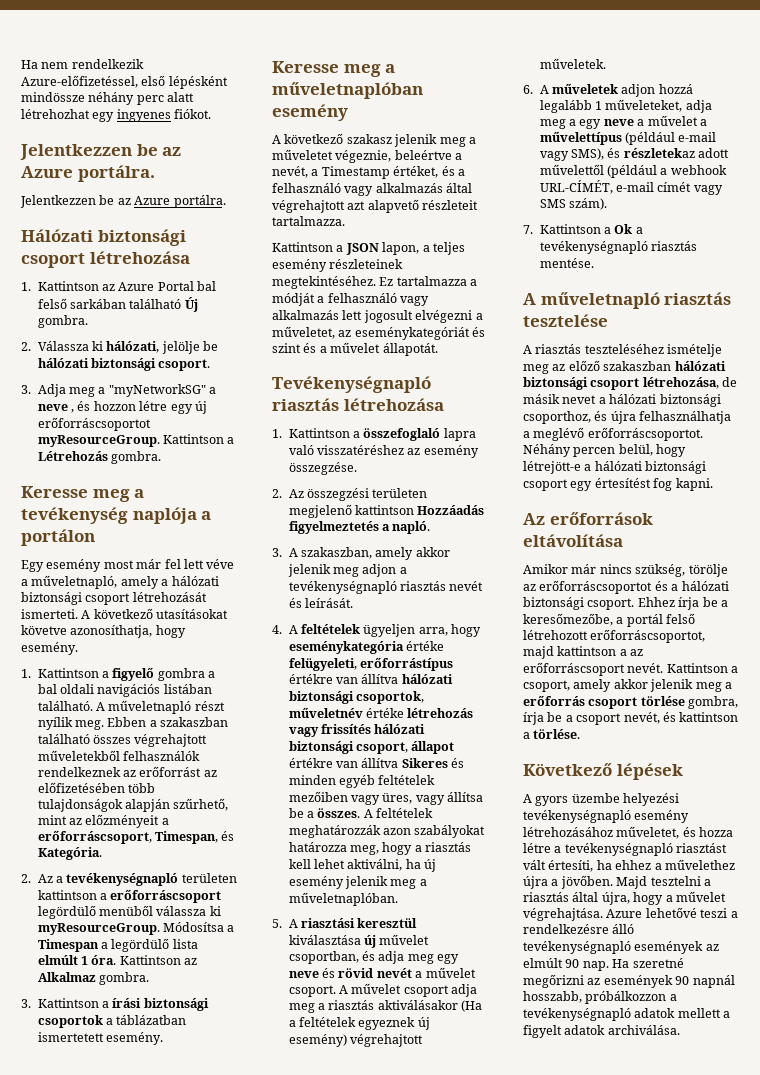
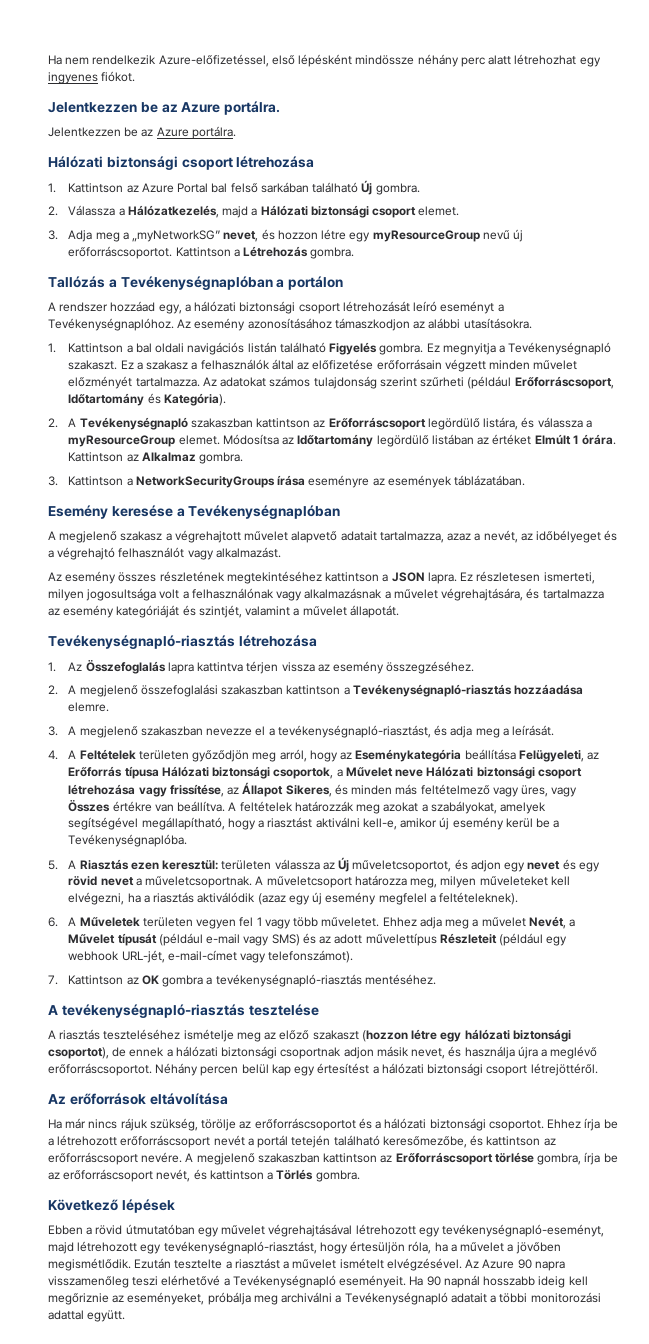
[92,341,219,354] [37,358,211,371] [21,384,217,397] [37,401,207,414] [37,417,151,431] [37,434,235,447] [37,451,162,464] [21,486,145,502] [21,507,212,524] [21,529,95,546] [21,559,235,572] [21,575,159,589] ki hálózati, jelölje be hálózati biztonsági csoport. // 3. Adja meg a "myNetworkSG" a neve , és hozzon létre egy új erőforráscsoportot myResourceGroup. Kattintson a Létrehozás gombra. // Keresse meg a tevékenység naplója a portálon // Egy esemény most már fel lett véve a műveletnapló, amely -> [118,205,460,218] [48,229,524,242] [68,246,355,259] [48,276,344,290] [48,301,182,314] a Hálózatkezelés, majd a Hálózati biztonsági csoport elemet. // 3. Adja meg a „myNetworkSG” nevet, és hozzon létre egy myResourceGroup nevű új erőforráscsoportot. Kattintson a Létrehozás gombra. // Tallózás a Tevékenységnaplóban a portálon // A rendszer hozzáad egy,
[21,608,229,619] [21,625,186,638] [21,642,78,655] [21,667,216,681] [37,684,212,697] [37,700,225,714] [37,717,229,730] [37,734,208,747] [37,750,201,761] [37,766,217,777] [37,782,156,793] [37,798,229,812] [37,814,169,828] [37,830,235,844] [37,847,102,860] [21,873,237,886] [37,889,222,903] [37,905,221,919] [37,922,235,935] [37,938,198,952] [37,955,117,965] ismerteti. A következő utasításokat követve azonosíthatja, hogy esemény. // 1. Kattintson a figyelő gombra a bal oldali navigációs listában található. A műveletnapló részt nyílik meg. Ebben a szakaszban található összes végrehajtott műveletekből felhasználók rendelkeznek az erőforrást az előfizetésében több tulajdonságok alapján szűrhető, mint az előzményeit a erőforráscsoport, Timespan, és Kategória. // 2. Az a tevékenységnapló területen kattintson a erőforráscsoport legördülő menüből válassza ki myResourceGroup. Módosítsa a Timespan a legördülő lista elmúlt 1 óra. -> [413,301,504,314] [48,318,532,331] [48,342,612,355] [68,359,578,372] [68,376,614,389] [68,393,226,406] [48,417,592,430] [68,434,617,447] leíró eseményt a Tevékenységnaplóhoz. Az esemény azonosításához támaszkodjon az alábbi utasításokra. // 1. Kattintson a bal oldali navigációs listán található Figyelés gombra. Ez megnyitja a Tevékenységnapló szakaszt. Ez a szakasz a felhasználók által az előfizetése erőforrásain végzett minden művelet előzményét tartalmazza. Az adatokat számos tulajdonság szerint szűrheti (például Erőforráscsoport, Időtartomány és Kategória). // 2. A Tevékenységnapló szakaszban kattintson az Erőforráscsoport legördülő listára, és válassza a myResourceGroup elemet. Módosítsa az Időtartomány legördülő listában az értéket Elmúlt 1 órára.
[112,998,209,1011] [37,1015,187,1028] [37,1032,164,1045] [272,61,396,77] [272,82,423,99] [272,104,348,121] [272,133,476,147] [272,149,463,163] [272,166,465,179] [272,183,473,196] [272,199,479,213] [272,216,345,226] [272,242,465,255] [272,259,404,272] [272,276,478,289] [272,293,430,306] [272,310,483,323] [272,326,486,340] [272,343,317,353] írási biztonsági csoportok a táblázatban ismertetett esemény. // Keresse meg a műveletnaplóban esemény // A következő szakasz jelenik meg a műveletet végeznie, beleértve a nevét, a Timestamp értéket, és a felhasználó vagy alkalmazás által végrehajtott azt alapvető részleteit tartalmazza. // Kattintson a JSON lapon, a teljes esemény részleteinek megtekintéséhez. Ez tartalmazza a módját a felhasználó vagy alkalmazás lett jogosult elvégezni a műveletet, az eseménykategóriát és szint és -> [135,475,526,488] [48,505,341,519] [48,530,618,543] [48,547,281,560] [48,571,595,584] [48,588,604,601] [48,605,291,618] NetworkSecurityGroups írása eseményre az események táblázatában. // Esemény keresése a Tevékenységnaplóban // A megjelenő szakasz a végrehajtott művelet alapvető adatait tartalmazza, azaz a nevét, az időbélyeget és a végrehajtó felhasználót vagy alkalmazást. // Az esemény összes részletének megtekintéséhez kattintson a JSON lapra. Ez részletesen ismerteti, milyen jogosultsága volt a felhasználónak vagy alkalmazásnak a művelet végrehajtására, és tartalmazza az esemény kategóriáját és szintjét, valamint
[272,376,431,393] [272,398,444,411] [272,428,476,441] [288,445,479,458] [288,462,357,475] [272,488,428,501] [288,504,485,518] [288,521,431,534] [272,547,450,560] [287,564,407,577] [288,581,484,594] [288,598,354,608] [272,624,482,637] [288,641,445,654] [288,657,454,671] [288,674,453,684] [288,691,425,704] [288,707,474,718] [288,724,426,737] [288,741,455,754] [288,758,465,768] [288,775,436,788] [288,791,484,805] [288,808,434,818] [288,825,486,838] [288,842,472,855] [288,859,437,872] [288,876,427,889] [288,892,398,906] [272,918,418,928] [288,934,430,948] [288,951,460,964] [288,967,476,978] [288,983,478,997] [288,1000,483,1013] [288,1017,430,1030] [288,1034,424,1047] [539,58,606,69] [523,83,693,97] [539,99,712,113] [539,115,707,129] [539,131,717,145] [539,148,730,161] [539,164,727,178] [539,180,723,195] [539,198,608,210] [523,224,643,234] [539,241,698,254] [539,258,594,268] [523,292,732,309] Tevékenységnapló riasztás létrehozása // 1. Kattintson a összefoglaló lapra való visszatéréshez az esemény összegzése. // 2. Az összegzési területen megjelenő kattintson Hozzáadás figyelmeztetés a napló. // 3. A szakaszban, amely akkor jelenik meg adjon a tevékenységnapló riasztás nevét és leírását. // 4. A feltételek ügyeljen arra, hogy eseménykategória értéke felügyeleti, erőforrástípus értékre van állítva hálózati biztonsági csoportok, műveletnév értéke létrehozás vagy frissítés hálózati biztonsági csoport, állapot értékre van állítva Sikeres és minden egyéb feltételek mezőiben vagy üres, vagy állítsa be a összes. A feltételek meghatározzák azon szabályokat határozza meg, hogy a riasztás kell lehet aktiválni, ha új esemény jelenik meg a műveletnaplóban. // 5. A riasztási keresztül kiválasztása új művelet csoportban, és adja meg egy neve és rövid nevét a művelet csoport. A művelet csoport adja meg a riasztás aktiválásakor (Ha a feltételek egyeznek új esemény) végrehajtott műveletek. // 6. A műveletek adjon hozzá legalább 1 műveleteket, adja meg a egy neve a művelet a művelettípus (például e-mail vagy SMS), és részletekaz adott művelettől (például a webhook URL-CÍMÉT, e-mail címét vagy SMS szám). // 7. Kattintson a Ok a tevékenységnapló riasztás mentése. // A műveletnapló riasztás -> [48,635,317,649] [48,659,475,674] [48,684,584,697] [68,702,110,712] [48,725,555,738] [48,749,600,762] [68,766,582,779] [68,782,578,797] [68,799,547,814] [68,817,560,830] [68,834,188,847] [48,857,600,872] [68,875,570,888] [68,892,519,905] [48,916,576,929] [68,933,568,946] [68,950,354,963] [48,974,436,987] [48,1004,245,1018] Tevékenységnapló-riasztás létrehozása // 1. Az Összefoglalás lapra kattintva térjen vissza az esemény összegzéséhez. // 2. A megjelenő összefoglalási szakaszban kattintson a Tevékenységnapló-riasztás hozzáadása elemre. // 3. A megjelenő szakaszban nevezze el a tevékenységnapló-riasztást, és adja meg a leírását. // 4. A Feltételek területen győződjön meg arról, hogy az Eseménykategória beállítása Felügyeleti, az Erőforrás típusa Hálózati biztonsági csoportok, a Művelet neve Hálózati biztonsági csoport létrehozása vagy frissítése, az Állapot Sikeres, és minden más feltételmező vagy üres, vagy Összes értékre van beállítva. A feltételek határozzák meg azokat a szabályokat, amelyek segítségével megállapítható, hogy a riasztást aktiválni kell-e, amikor új esemény kerül be a Tevékenységnaplóba. // 5. A Riasztás ezen keresztül: területen válassza az Új műveletcsoportot, és adjon egy nevet és egy rövid nevet a műveletcsoportnak. A műveletcsoport határozza meg, milyen műveleteket kell elvégezni, ha a riasztás aktiválódik (azaz egy új esemény megfelel a feltételeknek). // 6. A Műveletek területen vegyen fel 1 vagy több műveletet. Ehhez adja meg a művelet Nevét, a Művelet típusát (például e-mail vagy SMS) és az adott művelettípus Részleteit (például egy webhook URL-jét, e-mail-címet vagy telefonszámot). // 7. Kattintson az OK gombra a tevékenységnapló-riasztás mentéséhez. // A tevékenységnapló-riasztás
[603,361,726,371] [523,377,738,390] [523,394,721,407] [523,411,732,424] szakaszban hálózati biztonsági csoport létrehozása, de másik nevet a hálózati biztonsági csoporthoz, és újra felhasználhatja -> [312,1029,571,1042] [48,1046,538,1059] szakaszt (hozzon létre egy hálózati biztonsági csoportot), de ennek a hálózati biztonsági csoportnak adjon másik nevet, és használja újra
[618,444,687,457] [523,461,707,474] [523,478,713,491] belül, hogy létrejött-e a hálózati biztonsági csoport egy értesítést fog kapni. -> [241,1063,598,1076] belül kap egy értesítést a hálózati biztonsági csoport létrejöttéről.
[523,564,568,574] Amikor -> [48,1119,62,1129] Ha
(632, 569) none -> [120,1118,148,1131] rájuk
[587,598,635,610] csoport. -> [488,1120,544,1131] csoportot.
[523,613,696,627] [523,629,706,643] [523,646,644,659] [523,662,739,676] [523,679,732,692] [523,695,638,709] keresőmezőbe, a portál felső létrehozott erőforráscsoportot, majd kattintson a az erőforráscsoport nevét. Kattintson a csoport, amely akkor jelenik meg a erőforrás csoport -> [57,1135,556,1148] [48,1152,493,1165] létrehozott erőforráscsoport nevét a portál tetején található keresőmezőbe, és kattintson az erőforráscsoport nevére. A megjelenő szakaszban kattintson az Erőforráscsoport
[565,713,622,725] a csoport -> [48,1169,154,1182] az erőforráscsoport
[533,729,581,739] törlése. -> [276,1169,360,1182] Törlés gombra.
[523,793,680,806] [523,810,690,823] [523,826,734,839] [523,843,728,856] [523,859,735,872] [523,875,711,889] [523,891,726,905] [523,907,738,921] [523,924,635,934] [523,941,719,954] [523,958,684,971] [523,974,735,988] [523,991,677,1004] [523,1008,731,1021] [523,1025,680,1038] A gyors üzembe helyezési tevékenységnapló esemény létrehozásához műveletet, és hozza létre a tevékenységnapló riasztást vált értesíti, ha ehhez a művelethez újra a jövőben. Majd tesztelni a riasztás által újra, hogy a művelet végrehajtása. Azure lehetővé teszi a rendelkezésre álló tevékenységnapló események az elmúlt 90 nap. Ha szeretné megőrizni az események 90 napnál hosszabb, próbálkozzon a tevékenységnapló adatok mellett a figyelt adatok archiválása. -> [48,1224,605,1237] [48,1241,561,1254] [48,1258,565,1271] [48,1275,588,1288] [48,1292,601,1305] [48,1310,126,1322] Ebben a rövid útmutatóban egy művelet végrehajtásával létrehozott egy tevékenységnapló-eseményt, majd létrehozott egy tevékenységnapló-riasztást, hogy értesüljön róla, ha a művelet a jövőben megismétlődik. Ezután tesztelte a riasztást a művelet ismételt elvégzésével. Az Azure 90 napra visszamenőleg teszi elérhetővé a Tevékenységnapló eseményeit. Ha 90 napnál hosszabb ideig kell megőriznie az eseményeket, próbálja meg archiválni a Tevékenységnapló adatait a többi monitorozási adattal együtt.

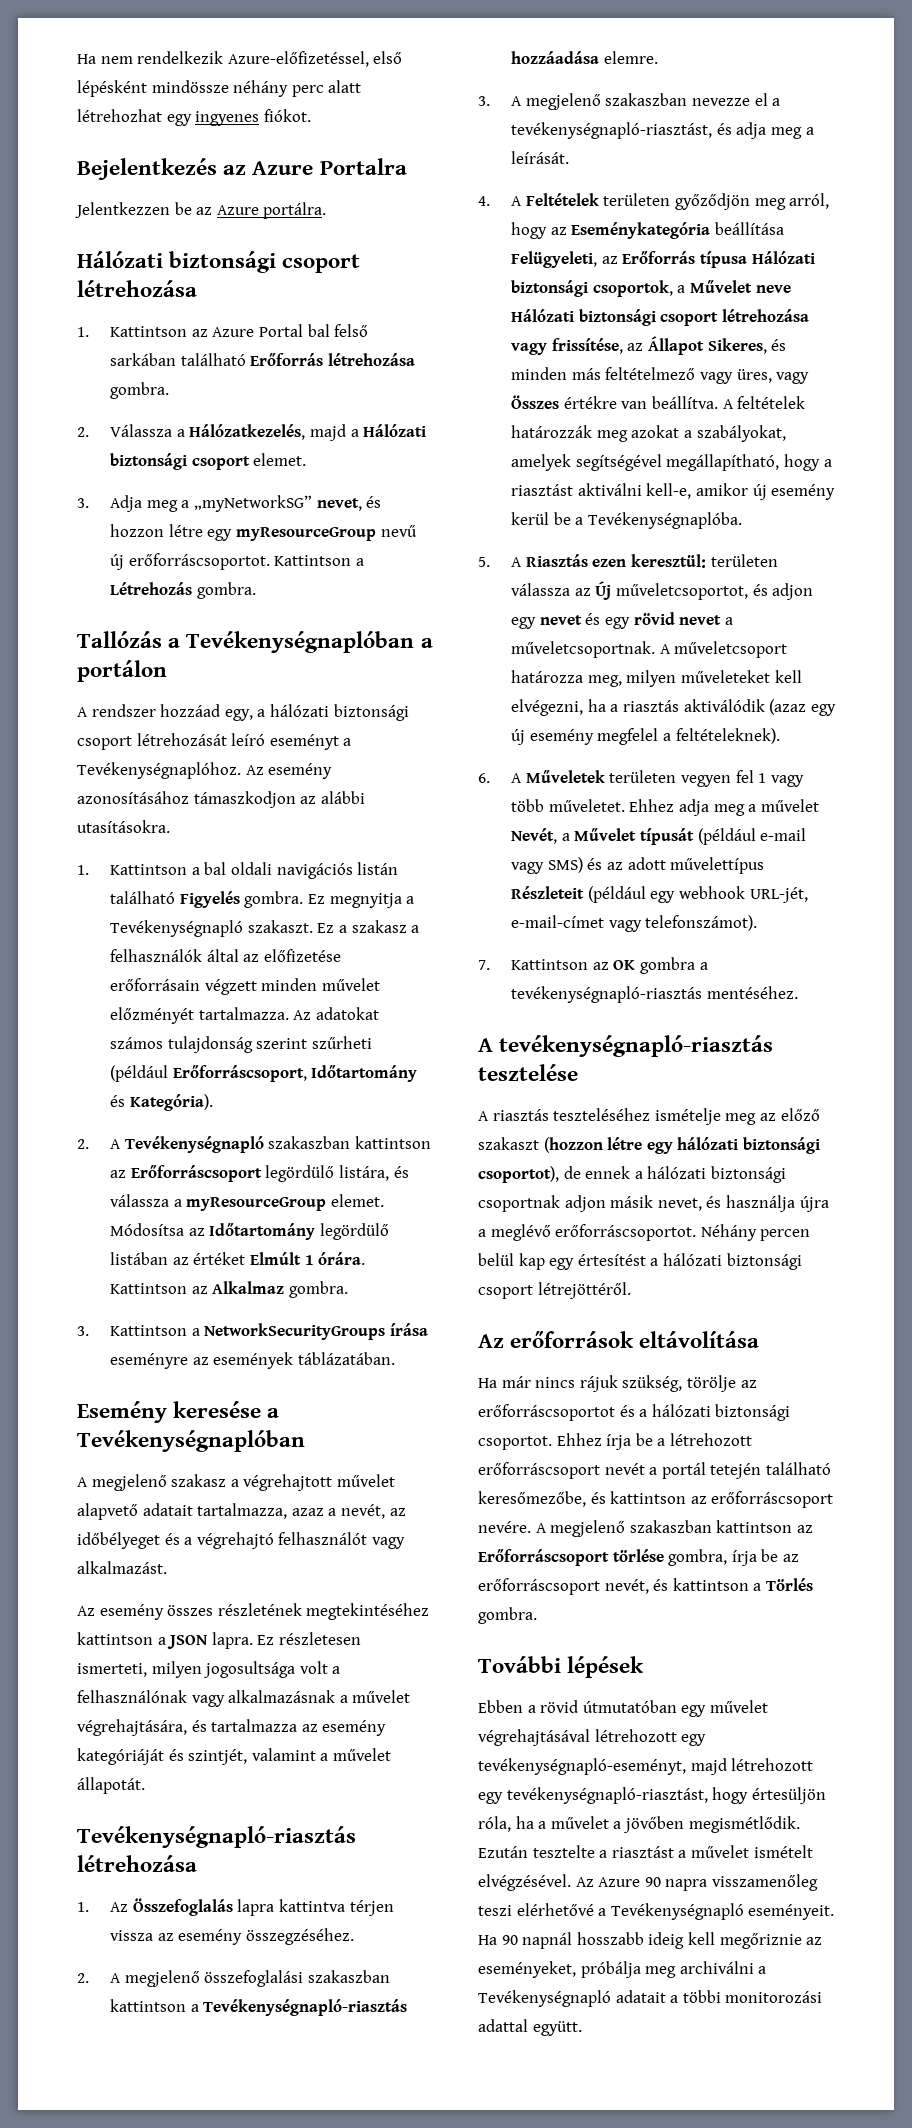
[48,101,281,115] Jelentkezzen be az Azure portálra. -> [77,158,407,180] Bejelentkezés az Azure Portalra
[361,180,373,195] Új -> [250,353,415,366] Erőforrás létrehozása
[48,1199,118,1211] Következő -> [478,1656,561,1673] További

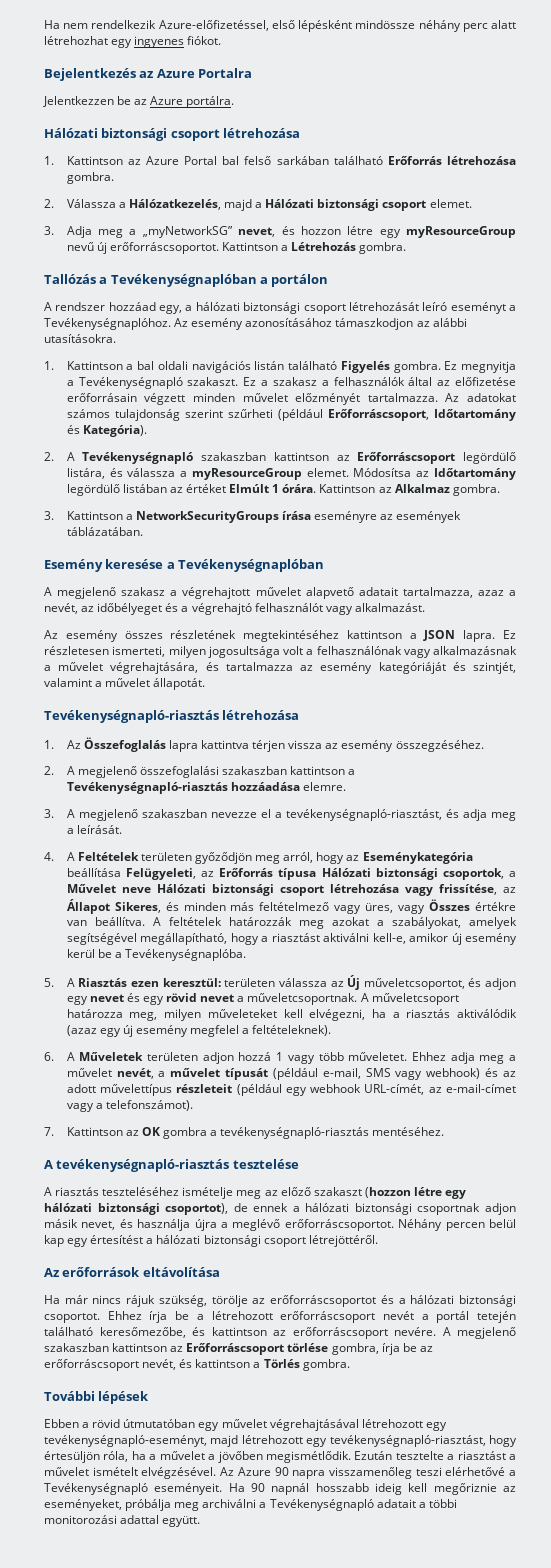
[680,770,754,787] vegyen fel -> [202,1052,272,1064] adjon hozzá
[511,828,807,845] [511,857,583,874] Nevét, a Művelet típusát (például e-mail vagy SMS) -> [116,1068,481,1080] nevét, a művelet típusát (például e-mail, SMS vagy webhook)
[511,886,585,899] Részleteit -> [176,1084,233,1093] részleteit
[749,887,808,903] URL-jét, -> [364,1084,442,1095] URL-címét, az
(642, 926) none -> [95,1103,103,1109] a

